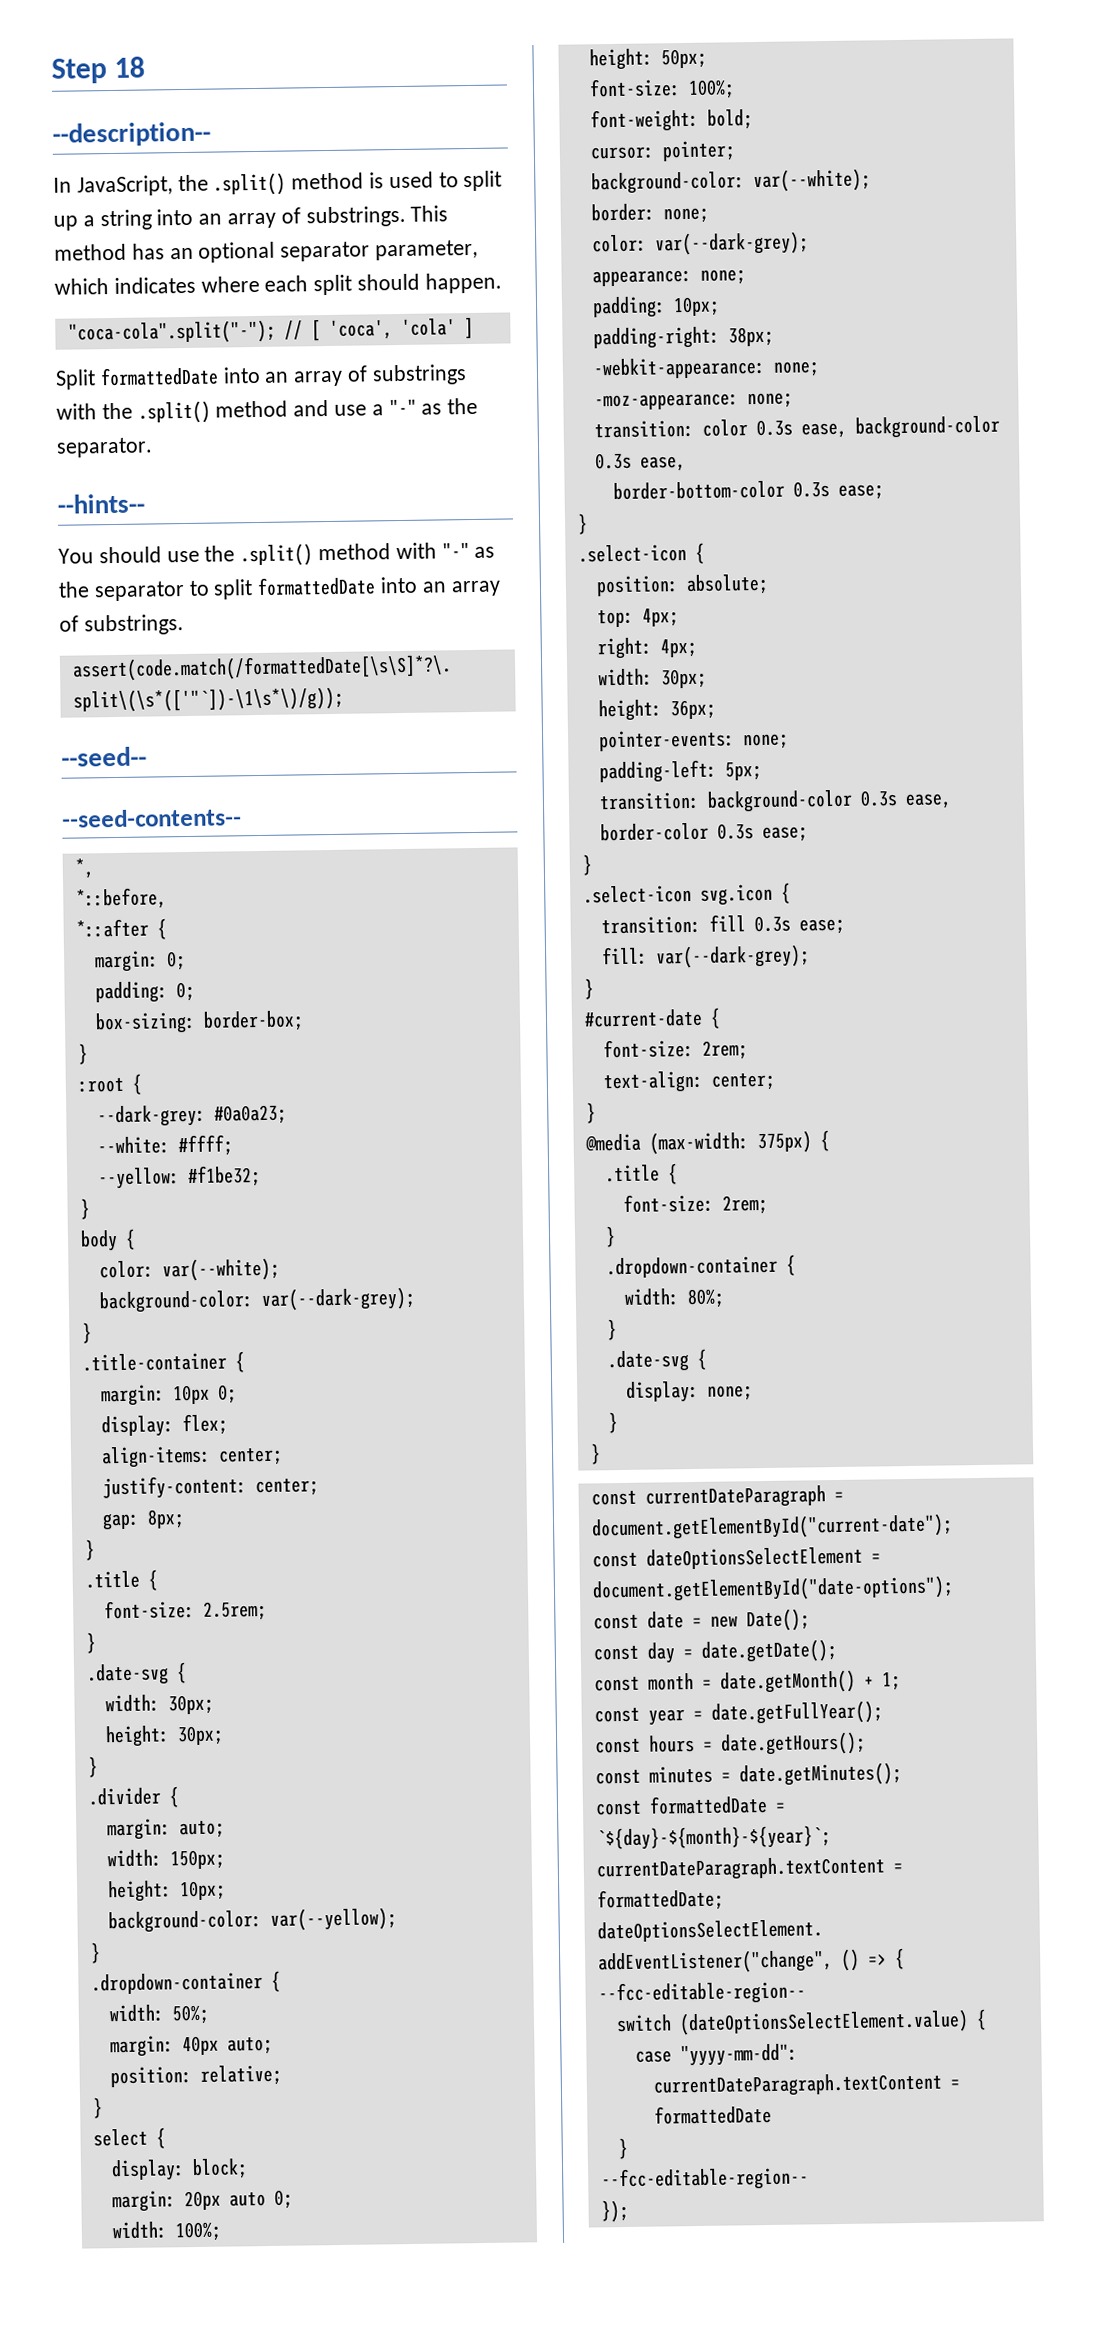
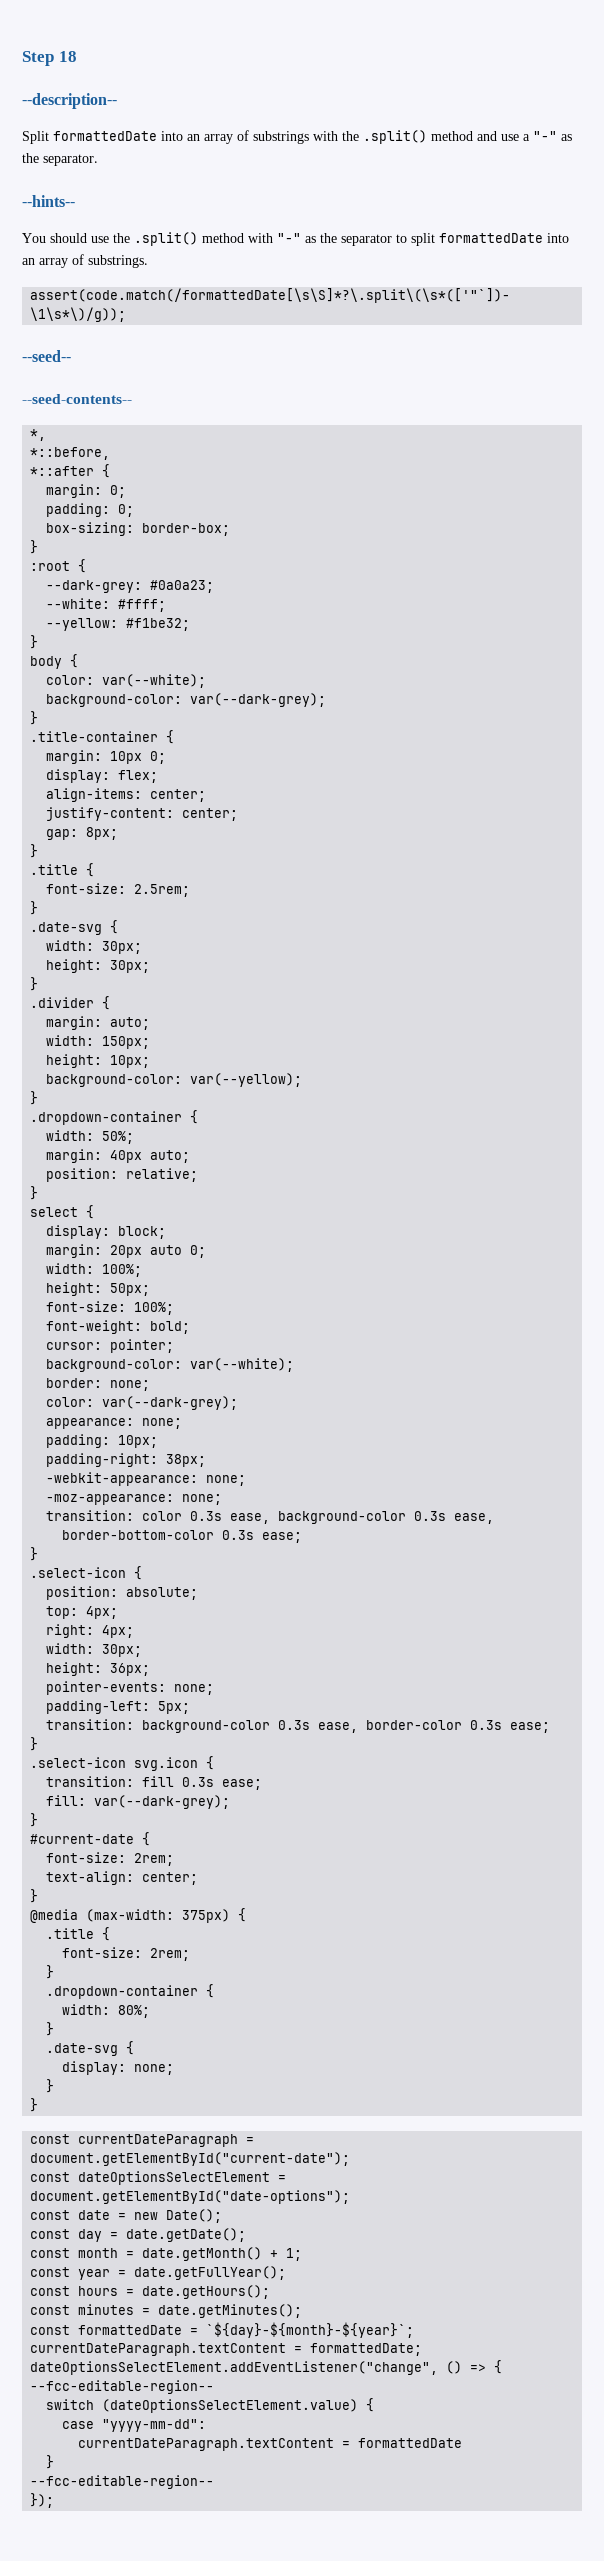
[53,170,503,197] [53,205,449,231] [54,239,479,263] [54,272,502,296] [67,316,474,345] // In JavaScript, the .split() method is used to split up a string into an array of substrings. This method has an optional separator parameter, which indicates where each split should happen. // "coca-cola".split("-"); // [ 'coca', 'cola' ] -> (117, 101) none

